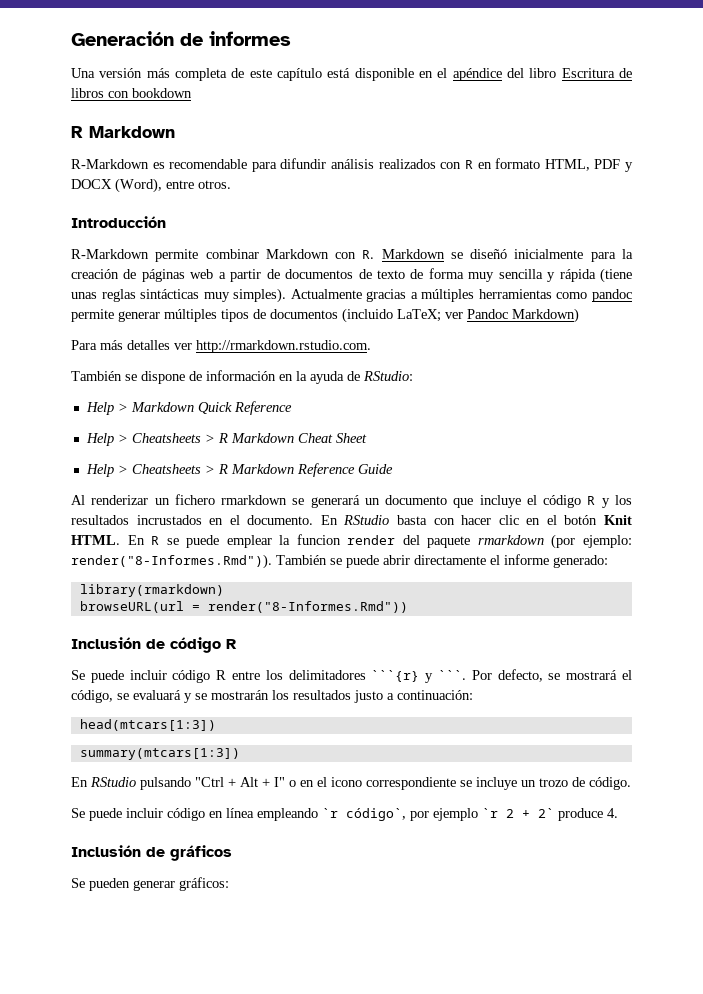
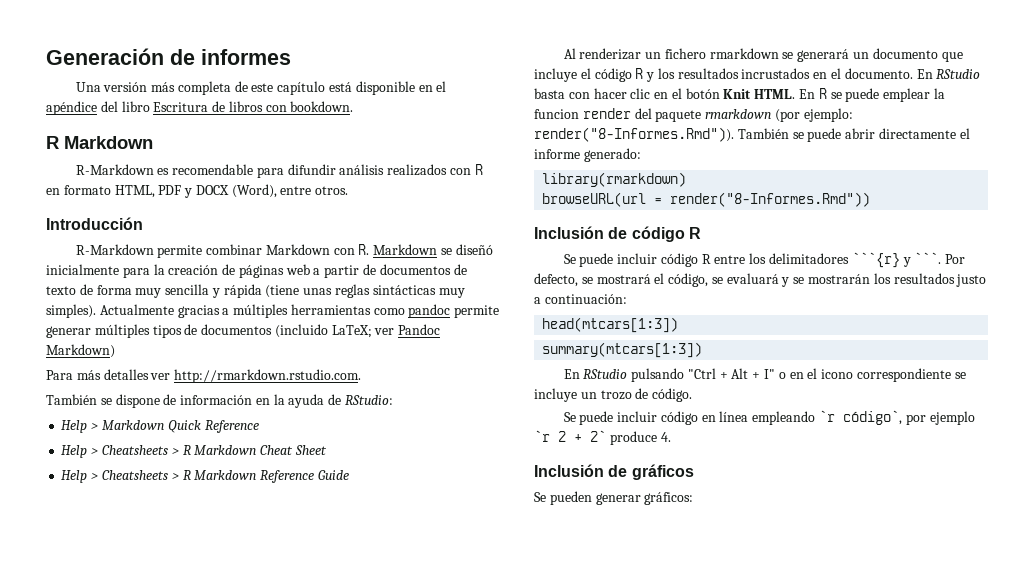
[132,88,192,98] bookdown -> [290,101,354,112] bookdown.

